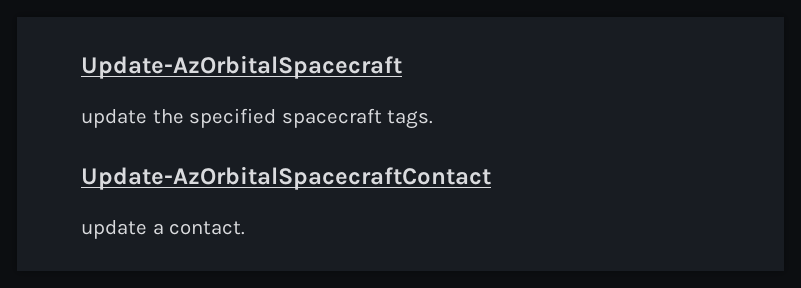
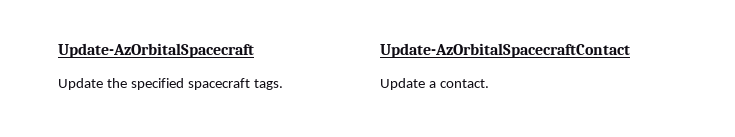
[81,109,147,128] update -> [58,78,103,90] Update
[81,220,147,239] update -> [380,78,425,90] Update

